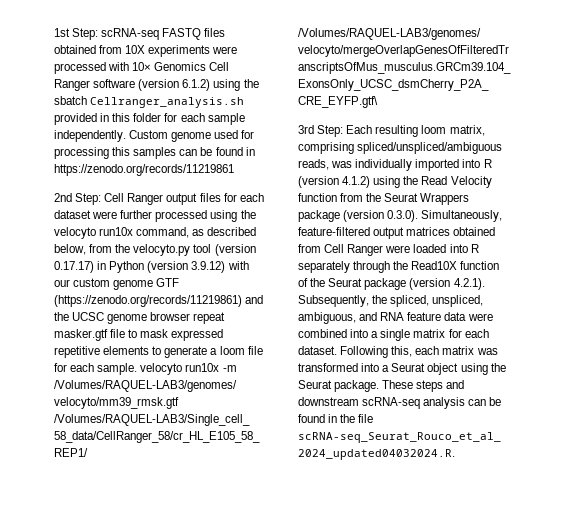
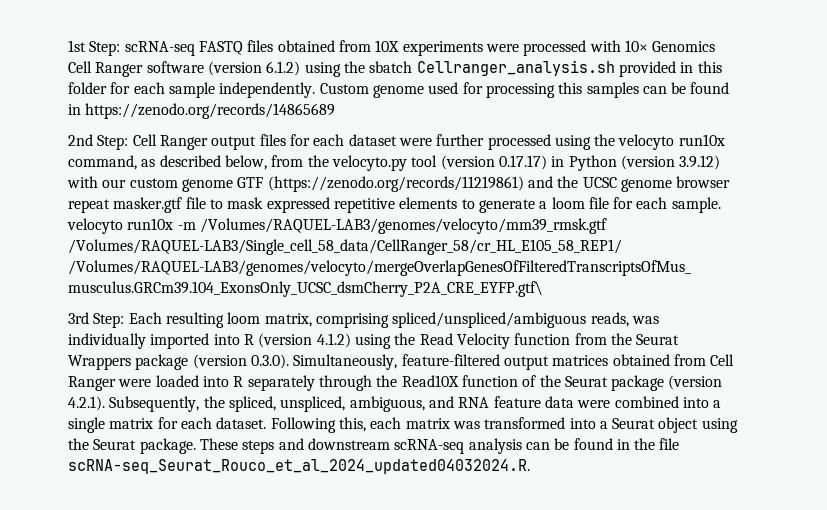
[54,164,234,176] https://zenodo.org/records/11219861 -> [85,103,336,119] https://zenodo.org/records/14865689

